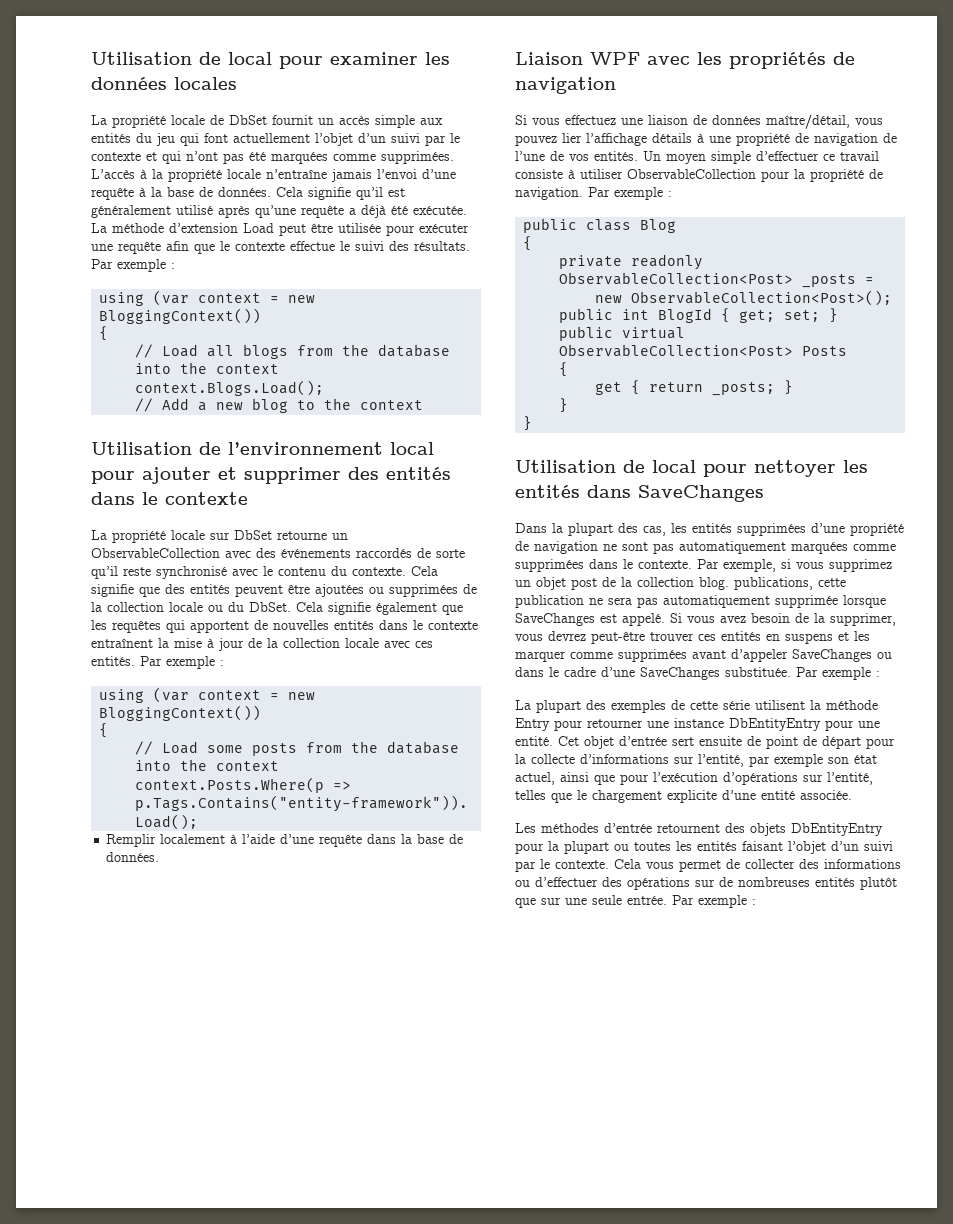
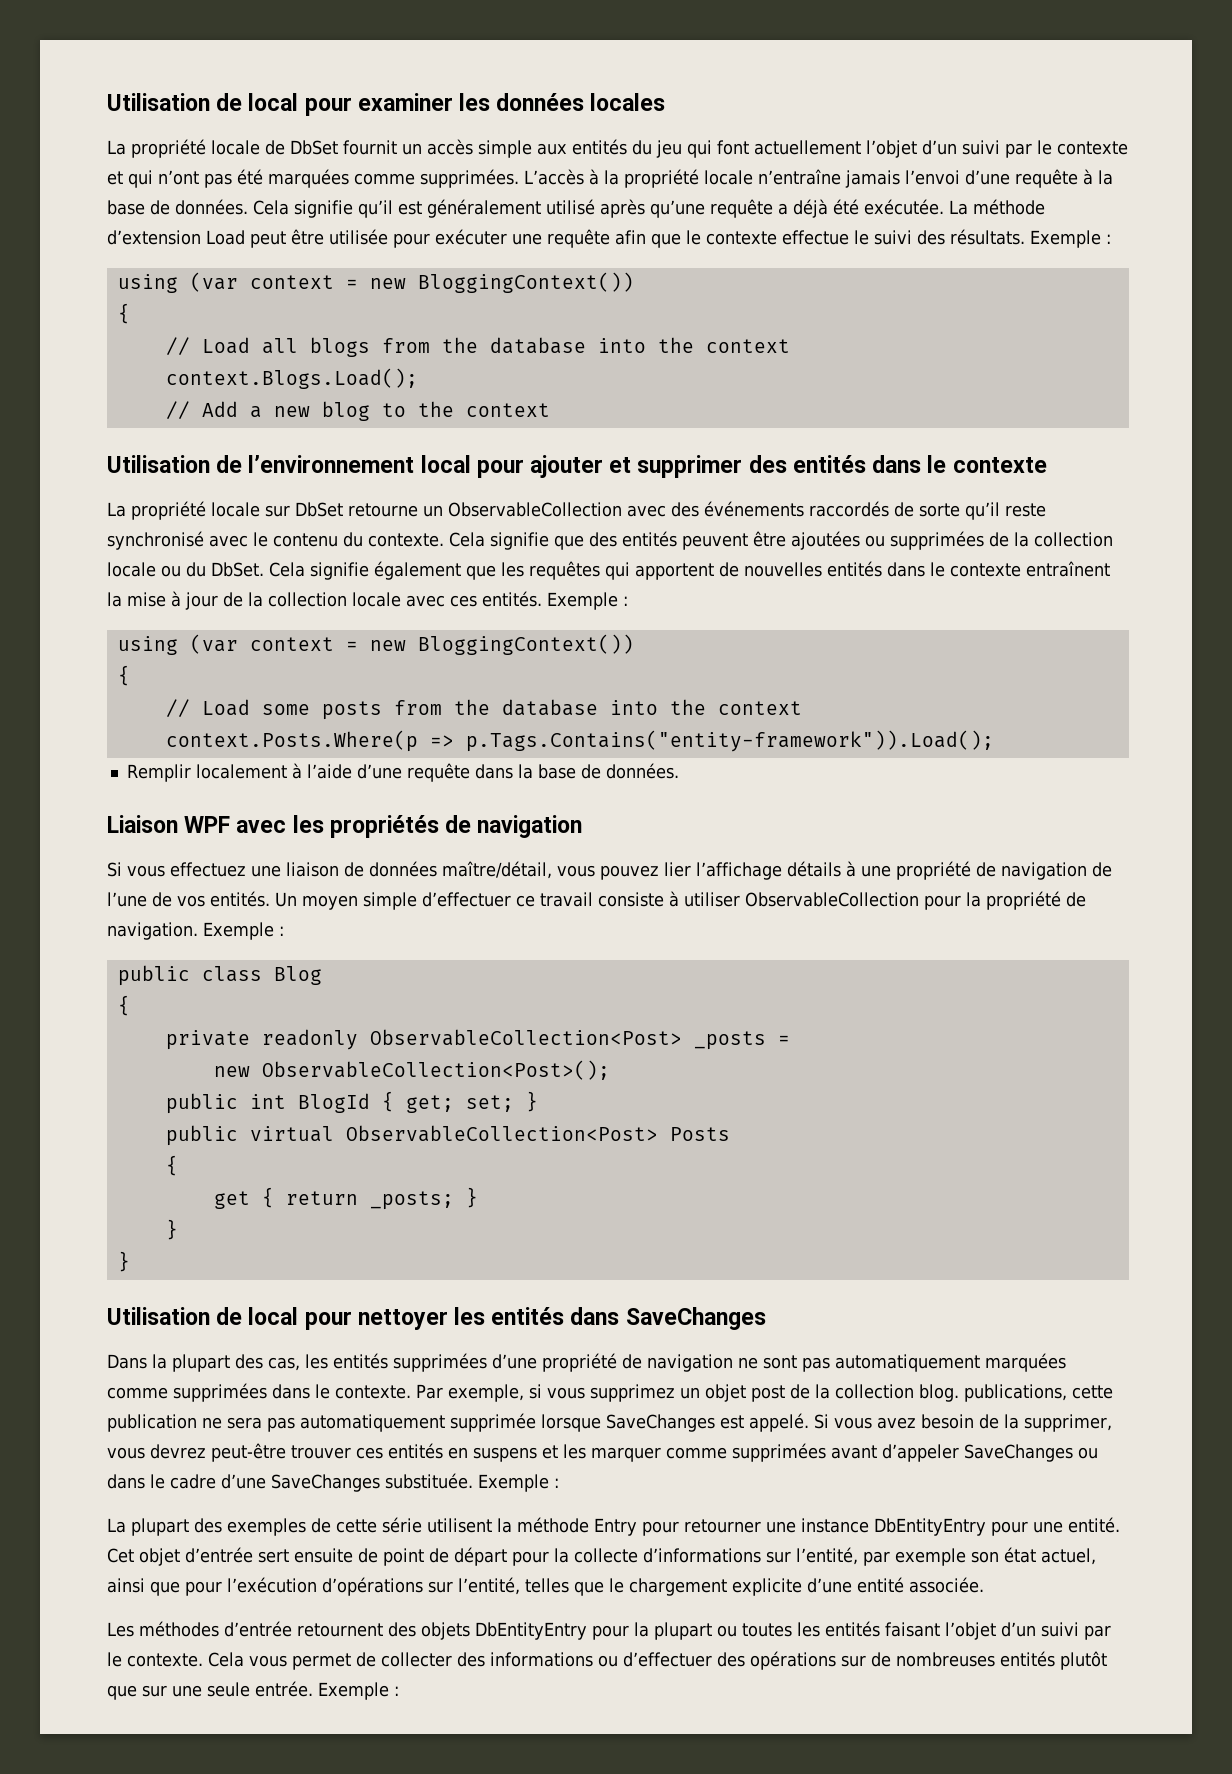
[91,259,166,272] Par exemple -> [1030,230,1101,248] Exemple
[140,656,215,669] Par exemple -> [547,592,618,610] Exemple
[588,187,663,200] Par exemple -> [203,922,274,940] Exemple
[796,667,871,680] Par exemple -> [478,1474,549,1492] Exemple
[672,895,747,908] Par exemple -> [318,1682,389,1700] Exemple

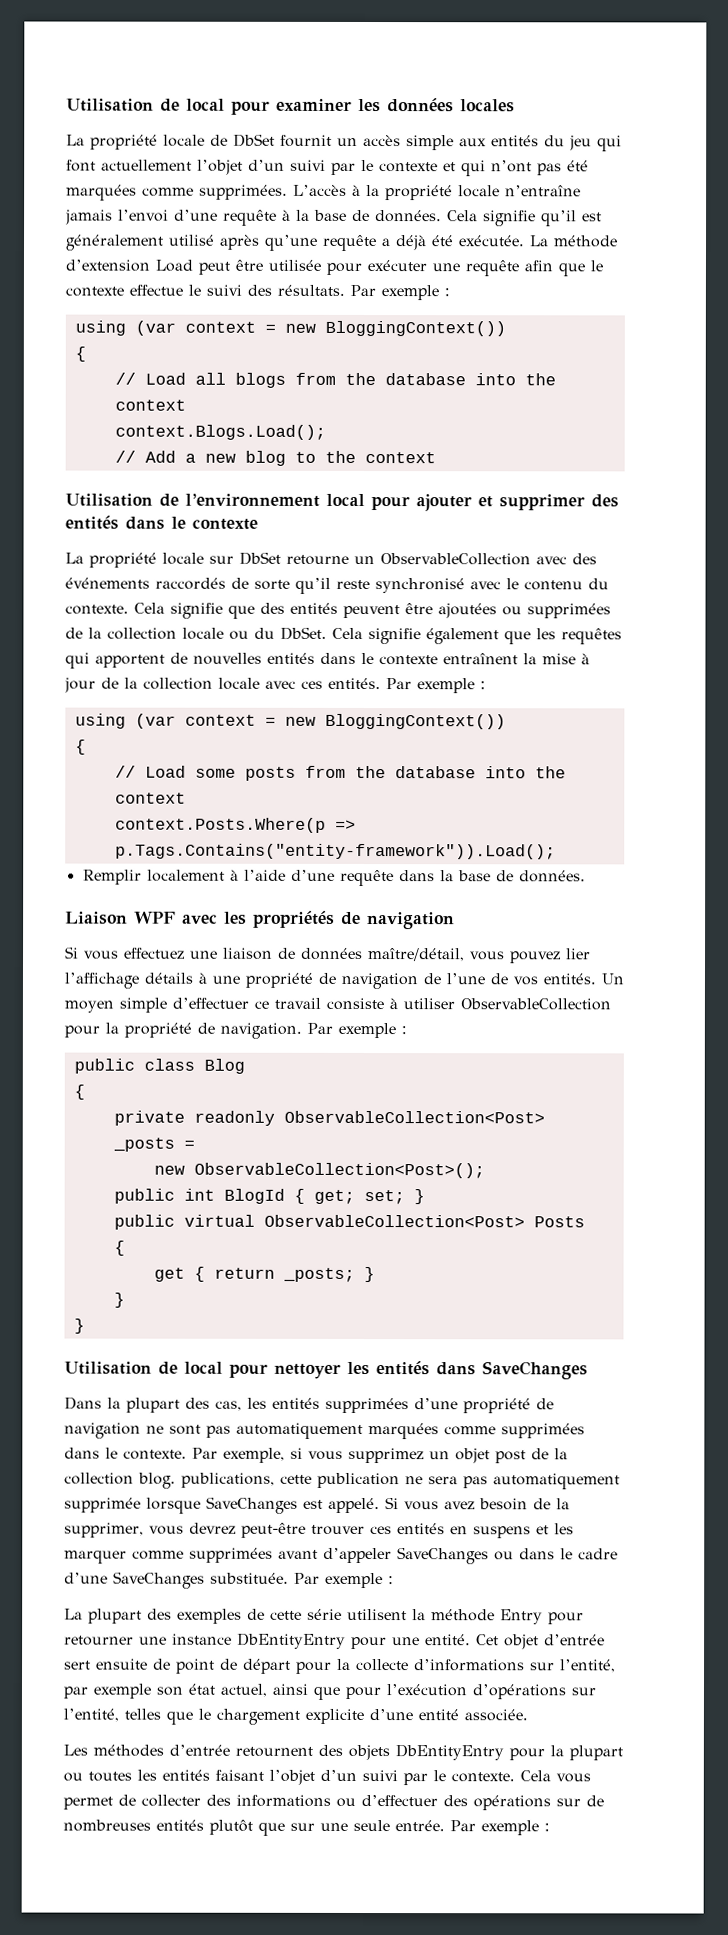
[1030,230,1101,248] Exemple -> [350,284,439,301] Par exemple
[547,592,618,610] Exemple -> [386,678,475,694] Par exemple
[203,922,274,940] Exemple -> [307,1022,396,1039] Par exemple
[478,1474,549,1492] Exemple -> [294,1572,383,1589] Par exemple
[318,1682,389,1700] Exemple -> [450,1820,539,1836] Par exemple

